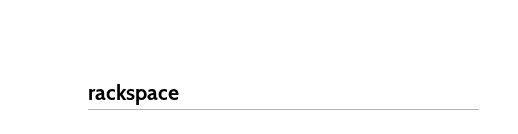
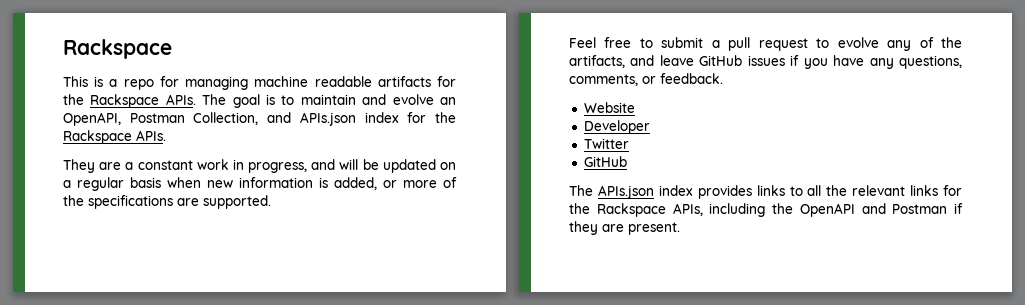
[88,84,179,105] rackspace -> [63,39,172,59] [63,76,456,90] [63,94,456,108] [63,112,457,126] [63,130,166,144] [63,159,457,173] [63,177,457,191] [63,195,271,209] [569,37,962,51] [569,55,963,69] [569,73,723,86] [583,102,635,113] [583,120,650,134] [583,138,629,149] [583,156,627,167] [569,185,962,199] [569,203,963,217] [569,221,680,235] Rackspace // This is a repo for managing machine readable artifacts for the Rackspace APIs. The goal is to maintain and evolve an OpenAPI, Postman Collection, and APIs.json index for the Rackspace APIs. // They are a constant work in progress, and will be updated on a regular basis when new information is added, or more of the specifications are supported. // Feel free to submit a pull request to evolve any of the artifacts, and leave GitHub issues if you have any questions, comments, or feedback. // Website // Developer // Twitter // GitHub // The APIs.json index provides links to all the relevant links for the Rackspace APIs, including the OpenAPI and Postman if they are present.

